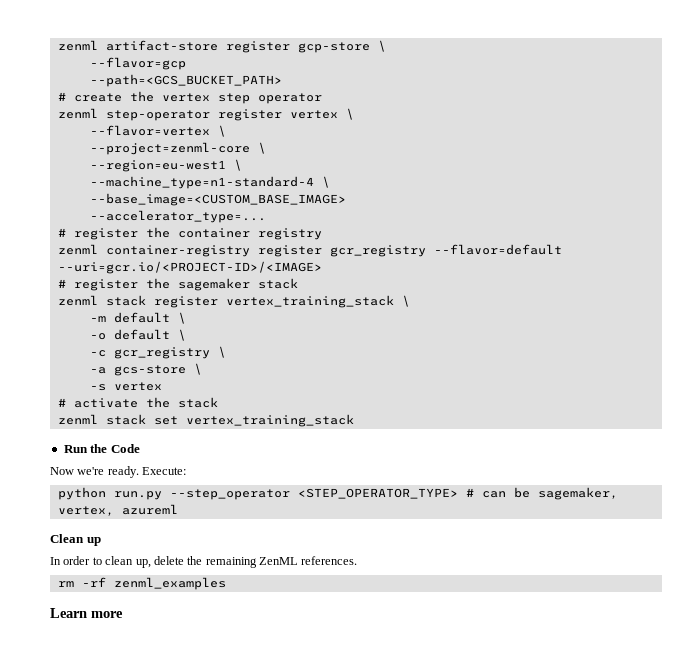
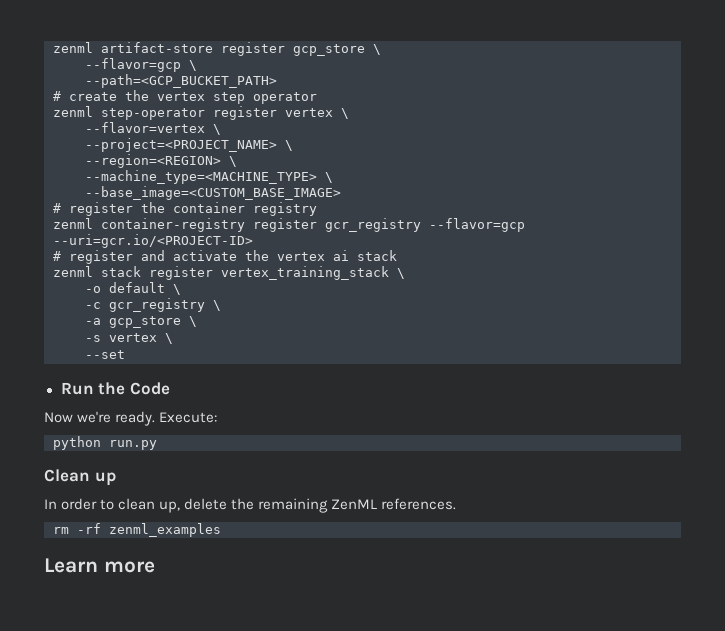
[297,42,370,53] gcp-store -> [293,44,365,56] gcp_store
[89,74,282,87] // --path=<GCS_BUCKET_PATH> -> [189,60,197,71] [85,74,277,88] \ // --path=<GCP_BUCKET_PATH>
[89,142,266,155] [89,159,242,172] [89,176,314,189] --project=zenml-core \ // --region=eu-west1 \ // --machine_type=n1-standard-4 -> [85,138,293,152] [85,154,237,168] [85,170,317,184] --project=<PROJECT_NAME> \ // --region=<REGION> \ // --machine_type=<MACHINE_TYPE>
[89,210,266,223] // --accelerator_type=... -> (341, 193) none
[433,244,562,255] [57,261,322,274] [57,278,250,291] --flavor=default --uri=gcr.io/<PROJECT-ID>/<IMAGE> // # register the sagemaker -> [429,218,525,232] [53,234,253,248] [53,250,349,264] --flavor=gcp --uri=gcr.io/<PROJECT-ID> // # register and activate the vertex ai
[89,312,186,324] // -m default \ -> (405, 273) none
[113,365,186,376] gcs-store -> [109,316,181,328] gcp_store
[57,397,218,408] [57,414,354,427] // # activate the stack // zenml stack set vertex_training_stack -> [165,333,173,344] [85,350,125,359] \ // --set
[169,487,618,500] [57,504,178,516] --step_operator <STEP_OPERATOR_TYPE> # can be sagemaker, vertex, azureml -> (157, 445) none

